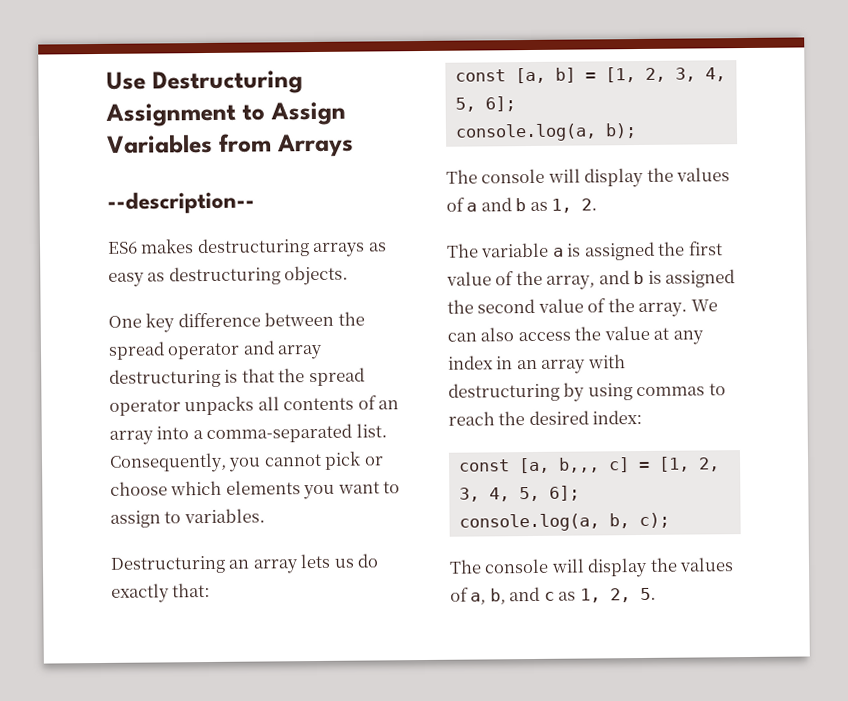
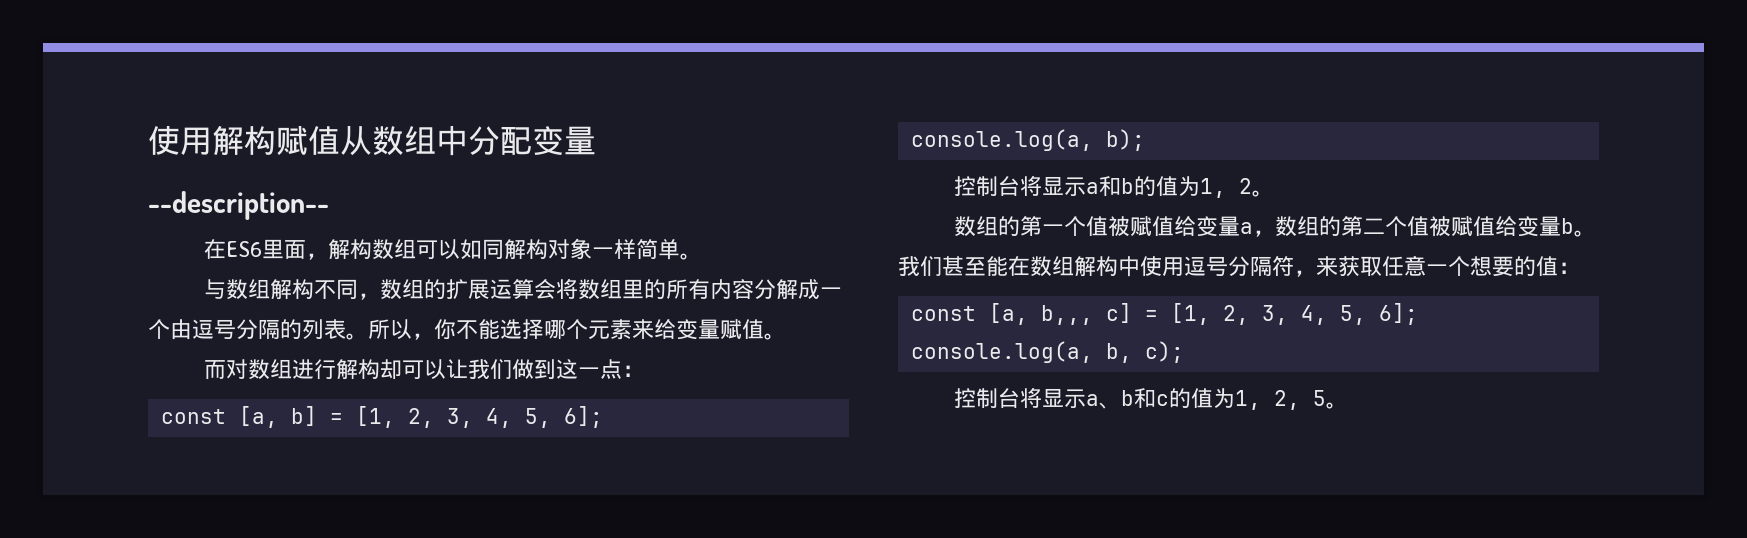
[106,70,303,95] [105,101,346,127] [106,133,354,158] [107,191,255,214] [107,238,387,258] [108,265,349,287] [108,311,365,333] [108,340,324,360] [109,367,365,388] [109,395,400,416] [109,423,387,445] [109,451,384,473] [110,480,401,500] [110,508,265,528] [110,553,380,574] [111,582,211,603] Use Destructuring Assignment to Assign Variables from Arrays // --description-- // ES6 makes destructuring arrays as easy as destructuring objects. // One key difference between the spread operator and array destructuring is that the spread operator unpacks all contents of an array into a comma-separated list. Consequently, you cannot pick or choose which elements you want to assign to variables. // Destructuring an array lets us do exactly that: -> [148,126,596,156] [148,191,329,220] [203,238,702,260] [203,278,842,300] [148,319,786,340] [203,359,644,380] 使用解构赋值从数组中分配变量 // --description-- // 在ES6里面，解构数组可以如同解构对象一样简单。 // 与数组解构不同，数组的扩展运算会将数组里的所有内容分解成一个由逗号分隔的列表。所以，你不能选择哪个元素来给变量赋值。 // 而对数组进行解构却可以让我们做到这一点：
[446,167,731,188] [446,197,598,213] [447,241,723,261] [446,269,736,290] [447,298,718,318] [447,325,704,345] [448,354,626,374] [448,382,726,402] [448,409,643,426] The console will display the values of a and b as 1, 2. // The variable a is assigned the first value of the array, and b is assigned the second value of the array. We can also access the value at any index in an array with destructuring by using commas to reach the desired index: -> [953,175,1274,198] [953,216,1596,237] [898,255,1580,277] 控制台将显示a和b的值为1, 2。 // 数组的第一个值被赋值给变量a，数组的第二个值被赋值给变量b。我们甚至能在数组解构中使用逗号分隔符，来获取任意一个想要的值：
[449,557,735,578] [450,586,577,605] The console will display the values of a, b, and c as -> [953,387,1235,409] 控制台将显示a、b和c的值为
[639,587,656,601] 5. -> [1312,390,1348,409] 5。

